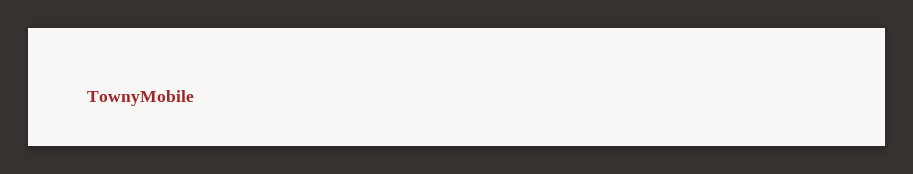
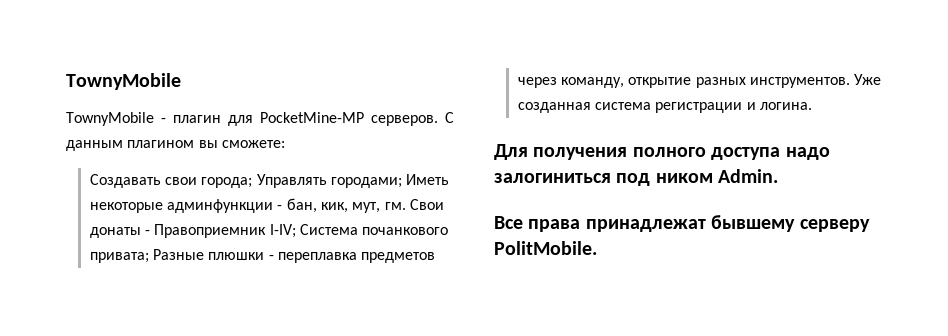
[87,90,194,106] TownyMobile -> [66,73,181,90] [66,112,454,126] [66,140,285,151] [89,174,450,188] [89,198,444,213] [89,224,449,238] [89,249,436,263] [517,74,882,88] [517,102,812,113] [494,144,830,160] [494,169,779,186] [494,215,870,232] [494,241,597,255] TownyMobile // TownyMobile - плагин для PocketMine-MP серверов. С данным плагином вы сможете: // Создавать свои города; Управлять городами; Иметь некоторые админфункции - бан, кик, мут, гм. Свои донаты - Правоприемник I-IV; Система почанкового привата; Разные плюшки - переплавка предметов через команду, открытие разных инструментов. Уже созданная система регистрации и логина. // Для получения полного доступа надо залогиниться под ником Admin. // Все права принадлежат бывшему серверу PolitMobile.

